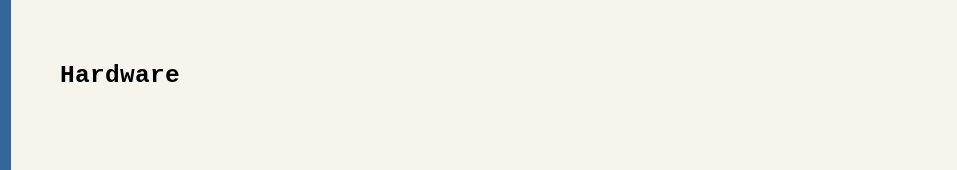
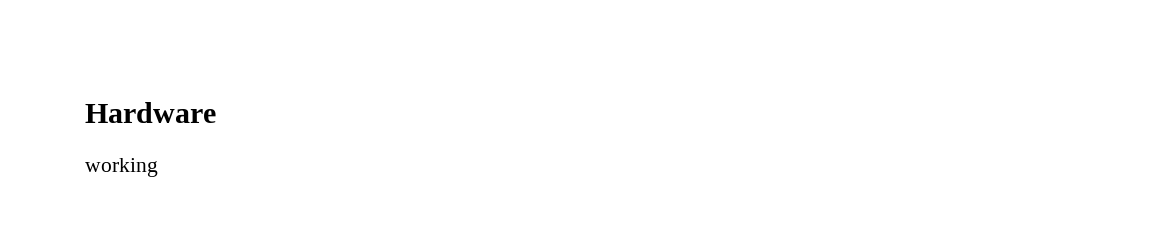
(180, 73) none -> [85,158,158,177] // working

